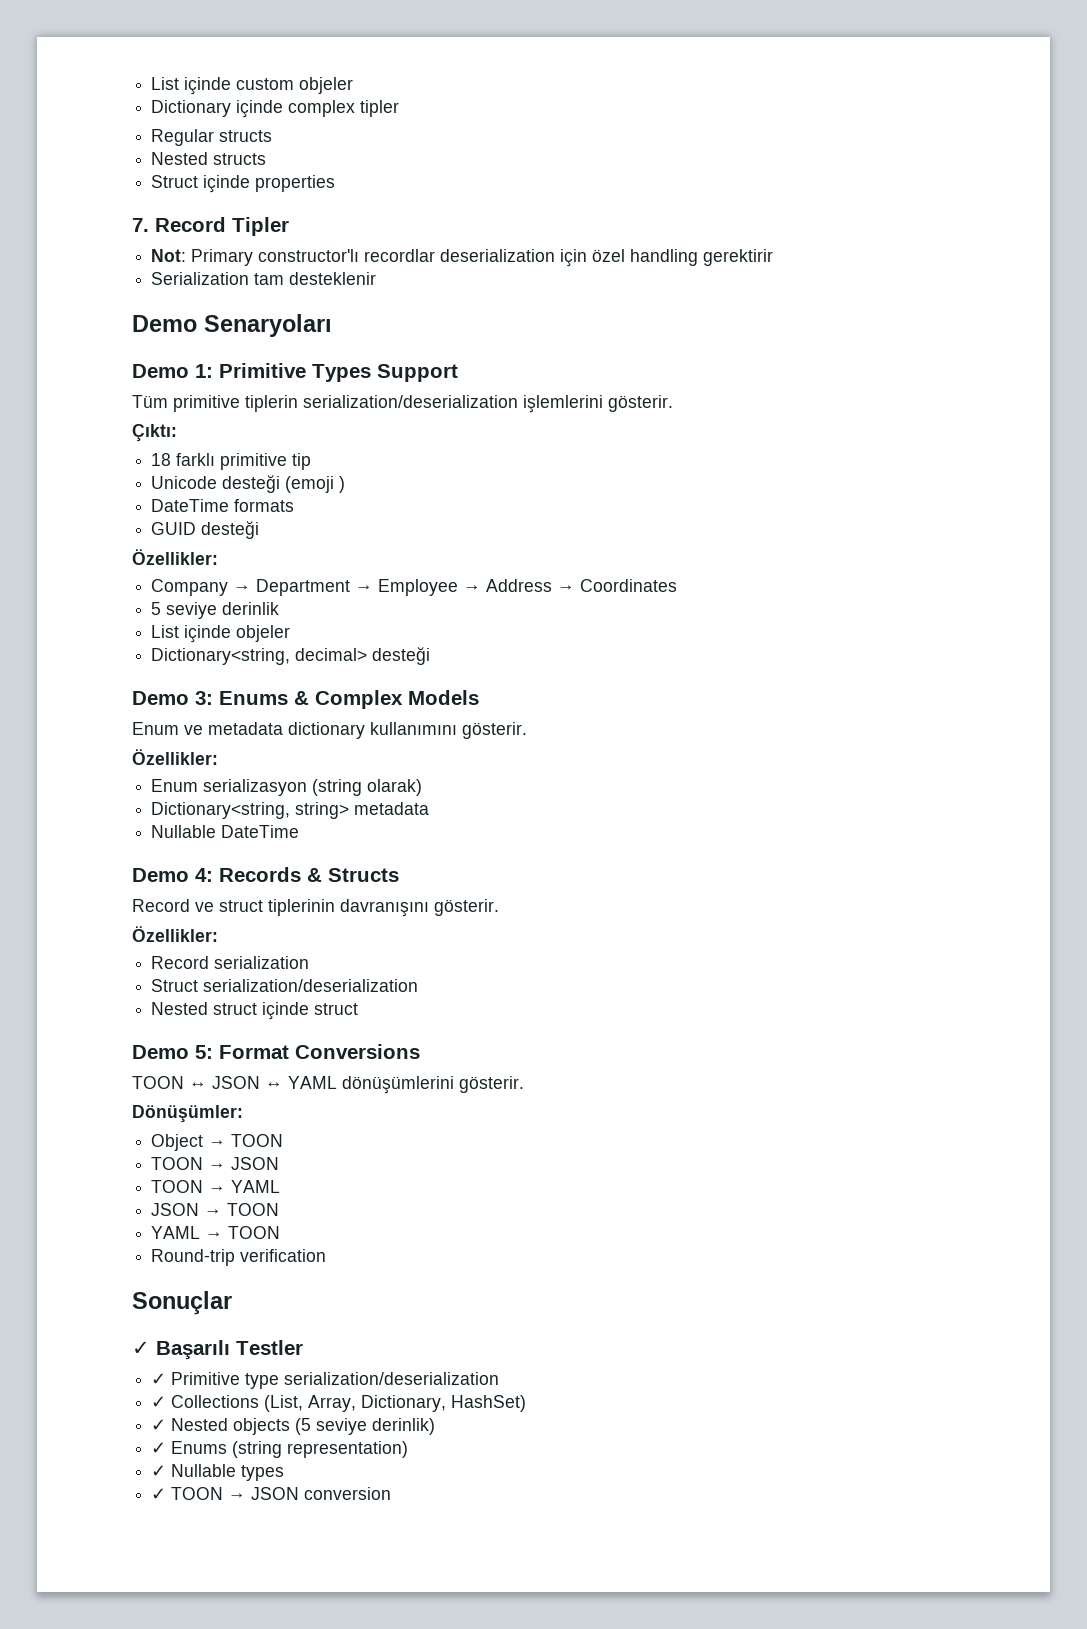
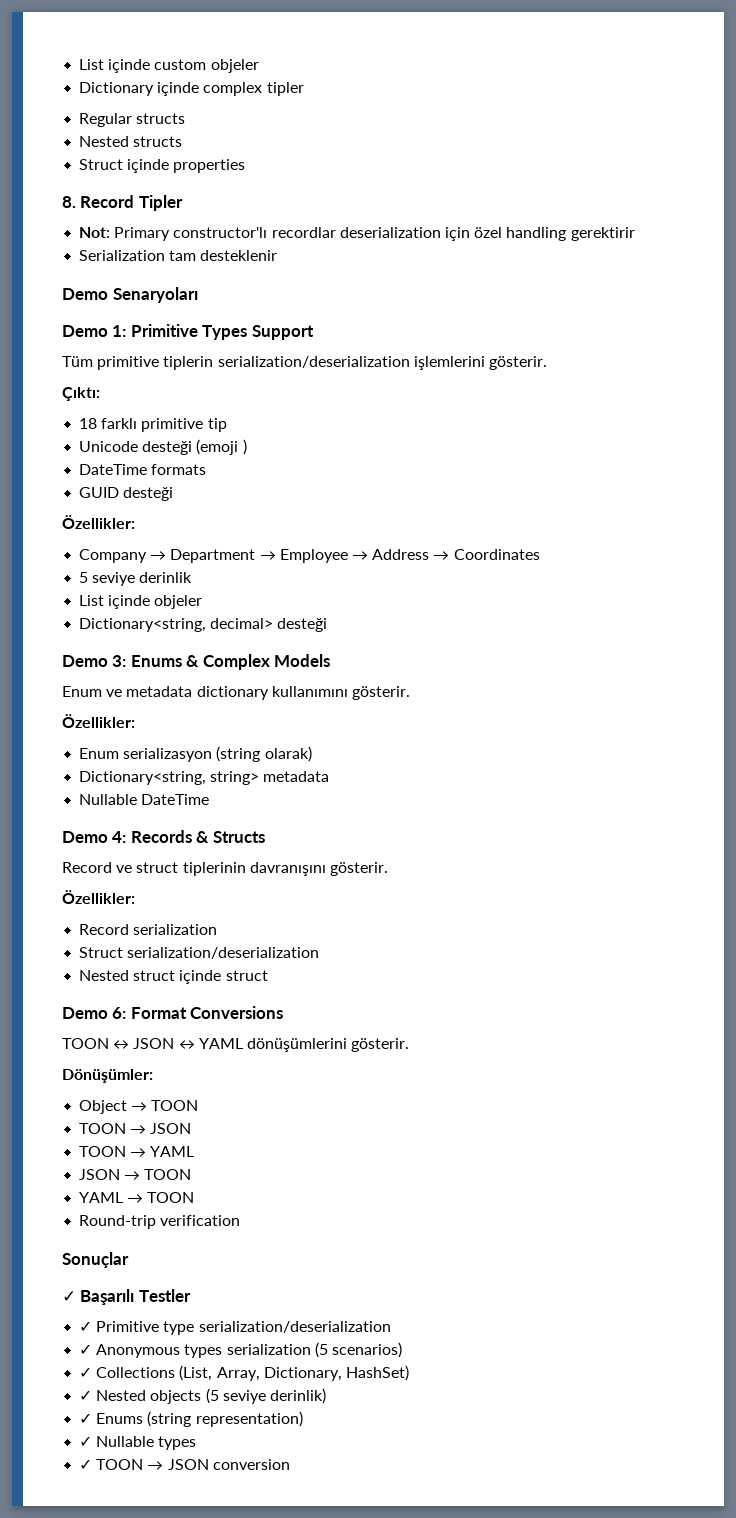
[132,218,149,232] 7. -> [62,196,76,208] 8.
[195,1045,213,1059] 5: -> [112,1007,127,1019] 6:
(500, 1378) none -> [79,1342,402,1358] // ✓ Anonymous types serialization (5 scenarios)

